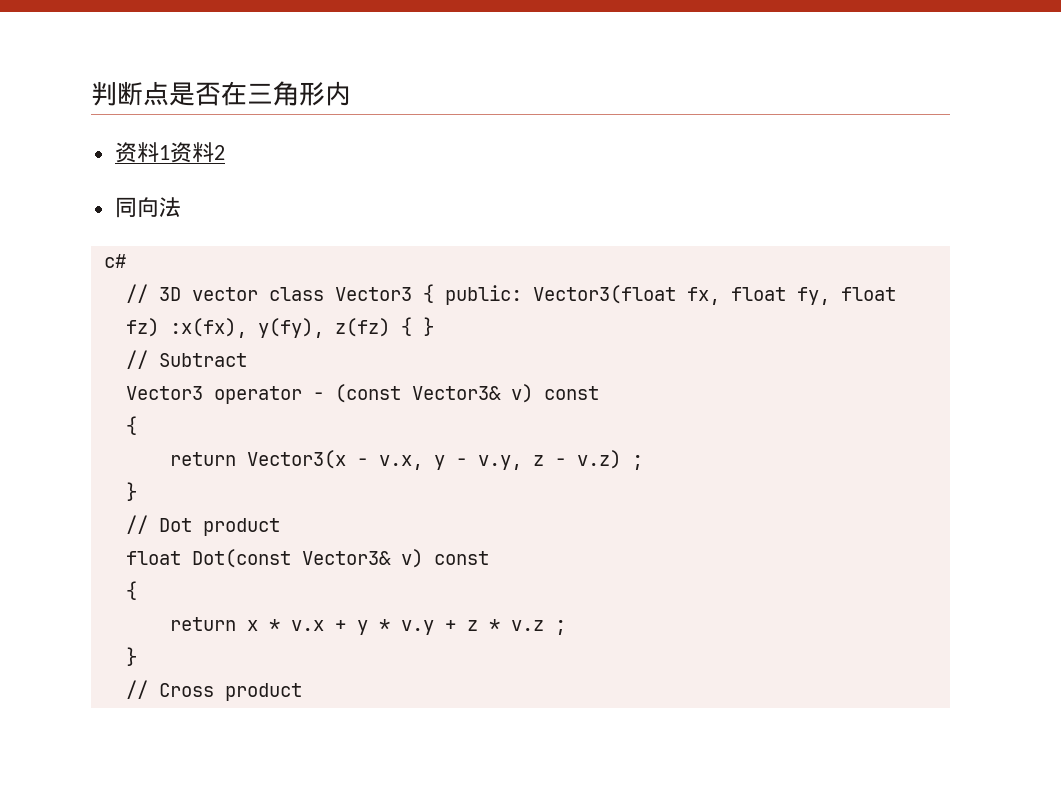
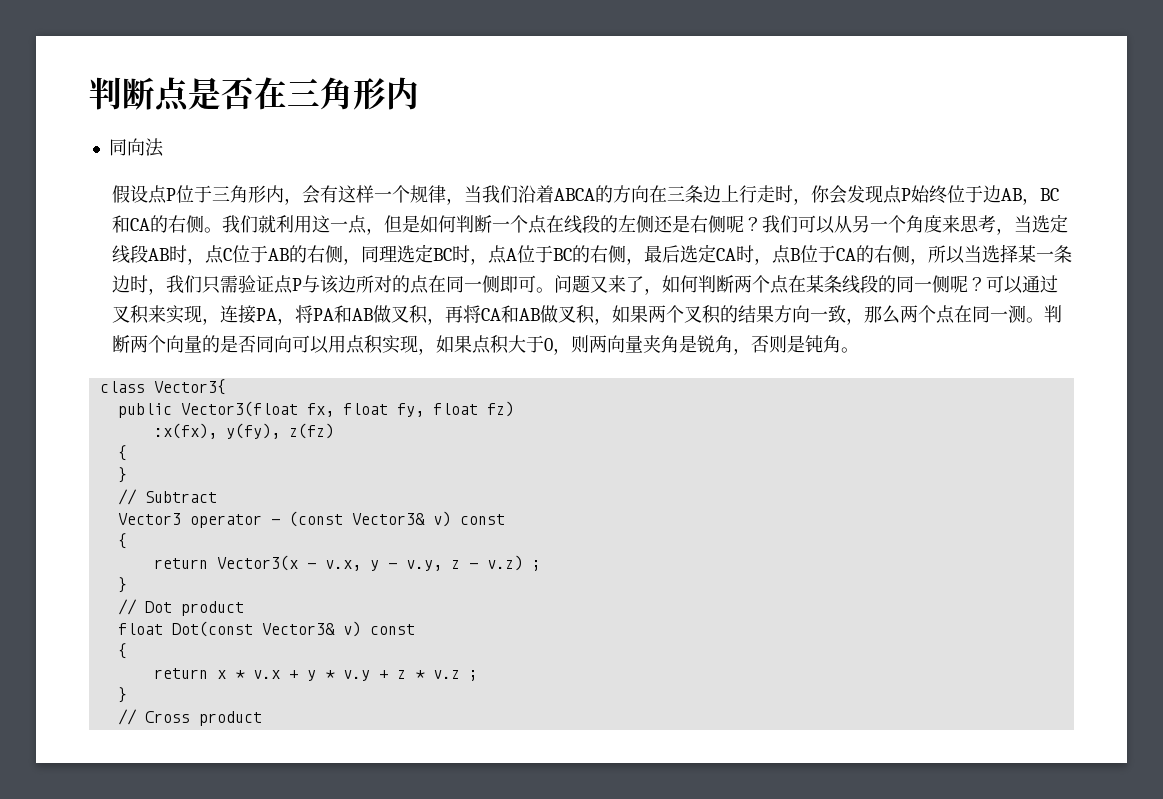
[114,142,225,163] [114,197,181,218] [103,254,126,268] [125,284,522,305] 资料1资料2 // 同向法 // c# // // 3D vector class Vector3 { public: -> [108,138,164,157] [112,185,1060,205] [112,214,1069,235] [112,244,1073,265] [112,275,1059,295] [112,305,1063,325] [112,335,860,355] [99,379,226,395] [117,403,172,418] 同向法 // 假设点P位于三角形内，会有这样一个规律，当我们沿着ABCA的方向在三条边上行走时，你会发现点P始终位于边AB，BC和CA的右侧。我们就利用这一点，但是如何判断一个点在线段的左侧还是右侧呢？我们可以从另一个角度来思考，当选定线段AB时，点C位于AB的右侧，同理选定BC时，点A位于BC的右侧，最后选定CA时，点B位于CA的右侧，所以当选择某一条边时，我们只需验证点P与该边所对的点在同一侧即可。问题又来了，如何判断两个点在某条线段的同一侧呢？可以通过叉积来实现，连接PA，将PA和AB做叉积，再将CA和AB做叉积，如果两个叉积的结果方向一致，那么两个点在同一测。判断两个向量的是否同向可以用点积实现，如果点积大于0，则两向量夹角是锐角，否则是钝角。 // class Vector3{ // public
(159, 327) none -> (514, 409) //
[400,317,412,336] { -> [117,445,127,461] // { //

